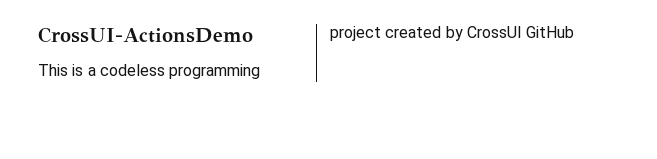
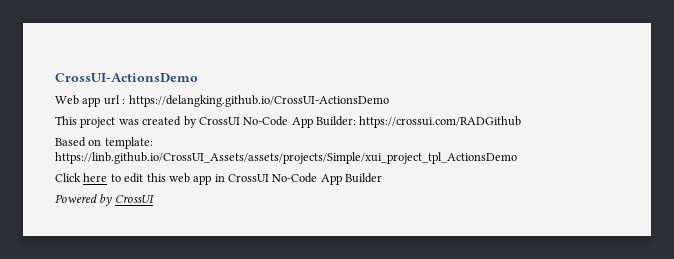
[38,64,261,79] [330,26,575,41] This is a codeless programming project created by CrossUI GitHub -> [55,95,389,107] [55,116,522,128] [55,137,153,149] [55,152,517,164] [55,173,383,185] [55,194,154,206] Web app url : https://delangking.github.io/CrossUI-ActionsDemo // This project was created by CrossUI No-Code App Builder: https://crossui.com/RADGithub // Based on template: https://linb.github.io/CrossUI_Assets/assets/projects/Simple/xui_project_tpl_ActionsDemo // Click here to edit this web app in CrossUI No-Code App Builder // Powered by CrossUI

